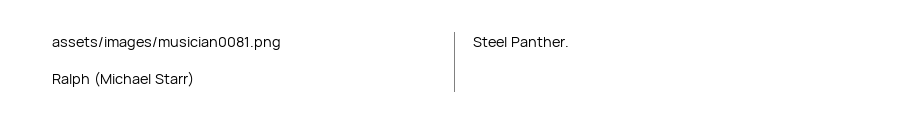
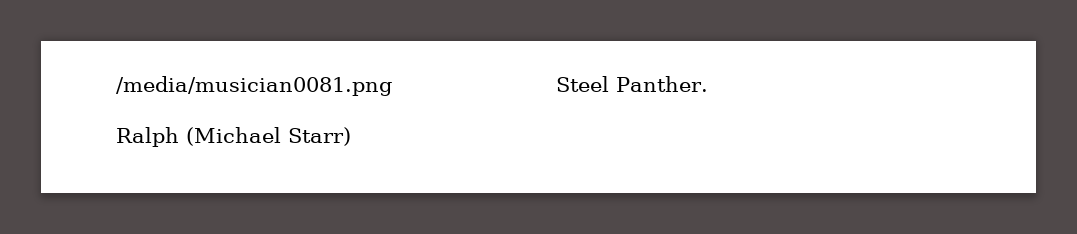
[52,37,281,50] assets/images/musician0081.png -> [116,76,392,96] /media/musician0081.png

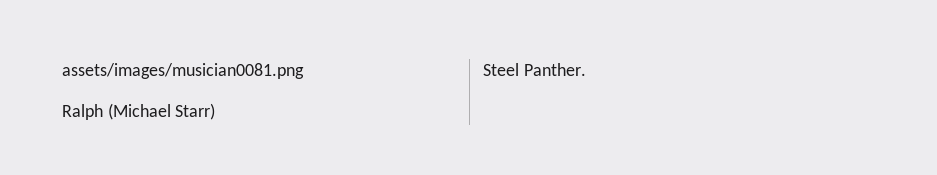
[116,76,392,96] /media/musician0081.png -> [62,63,304,79] assets/images/musician0081.png

